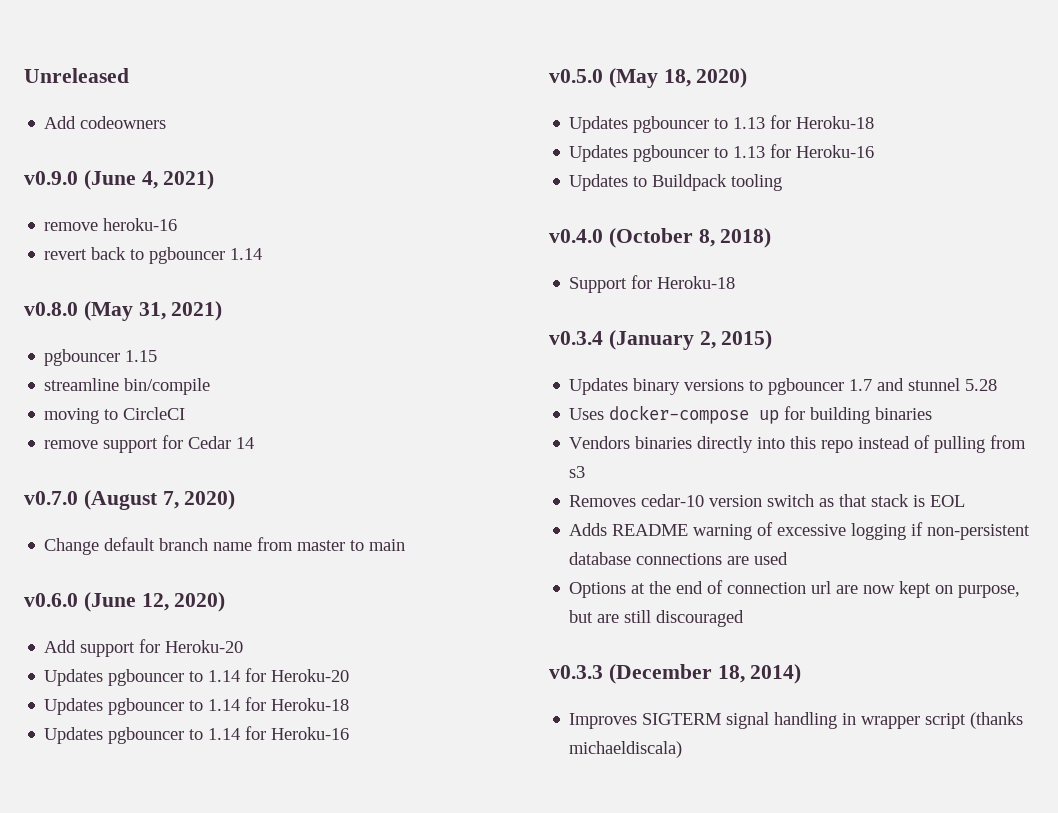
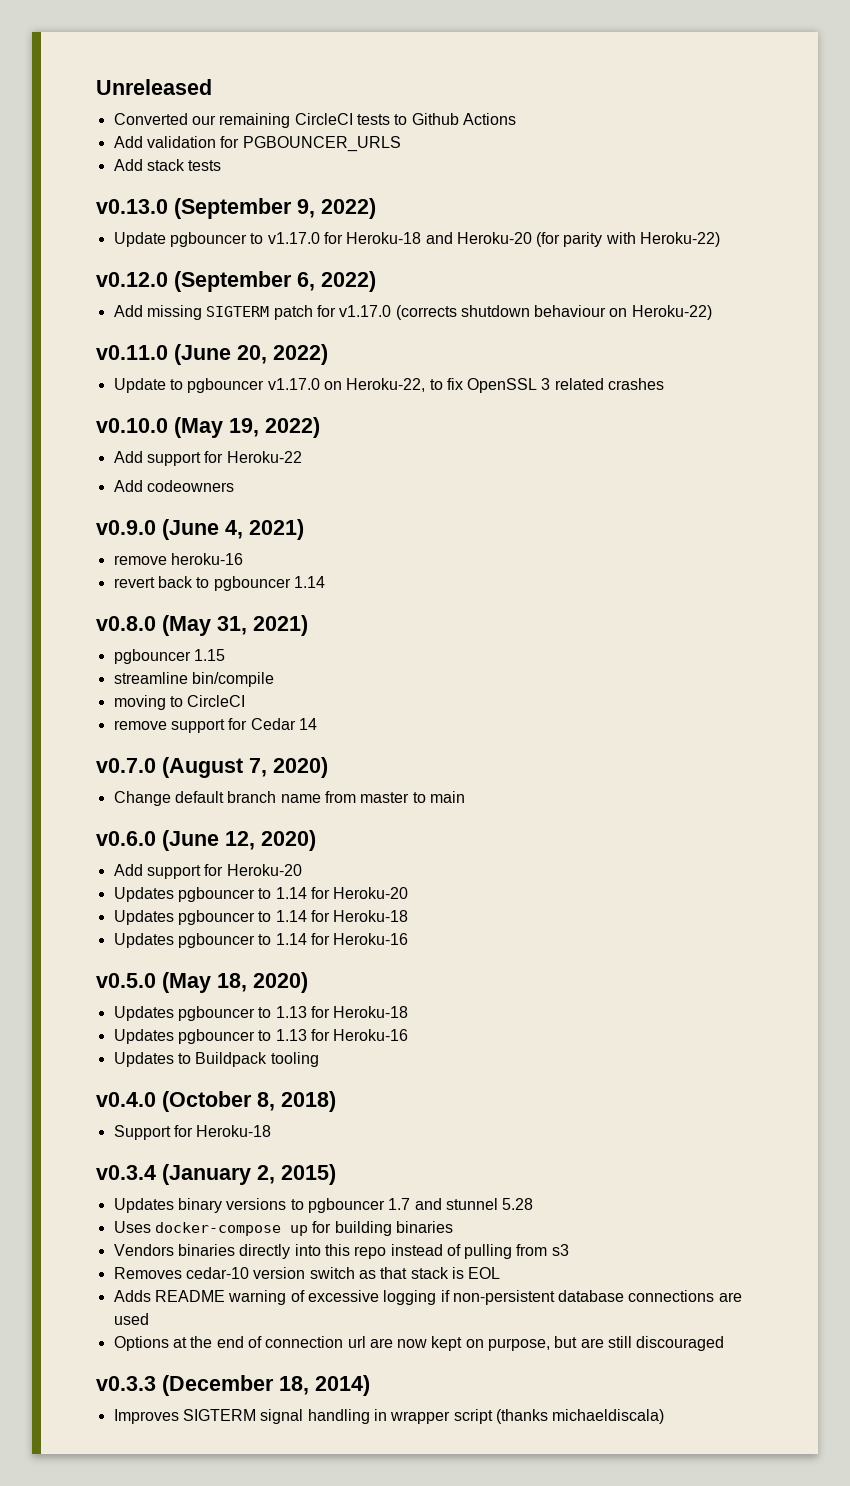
(129, 75) none -> [113,113,516,128] [113,136,401,152] [113,159,222,171] [96,198,376,219] [113,232,721,247] [96,271,376,292] [113,305,712,320] [96,344,328,365] [113,378,665,393] [96,417,320,438] [113,451,302,466] // Converted our remaining CircleCI tests to Github Actions // Add validation for PGBOUNCER_URLS // Add stack tests // v0.13.0 (September 9, 2022) // Update pgbouncer to v1.17.0 for Heroku-18 and Heroku-20 (for parity with Heroku-22) // v0.12.0 (September 6, 2022) // Add missing SIGTERM patch for v1.17.0 (corrects shutdown behaviour on Heroku-22) // v0.11.0 (June 20, 2022) // Update to pgbouncer v1.17.0 on Heroku-22, to fix OpenSSL 3 related crashes // v0.10.0 (May 19, 2022) // Add support for Heroku-22

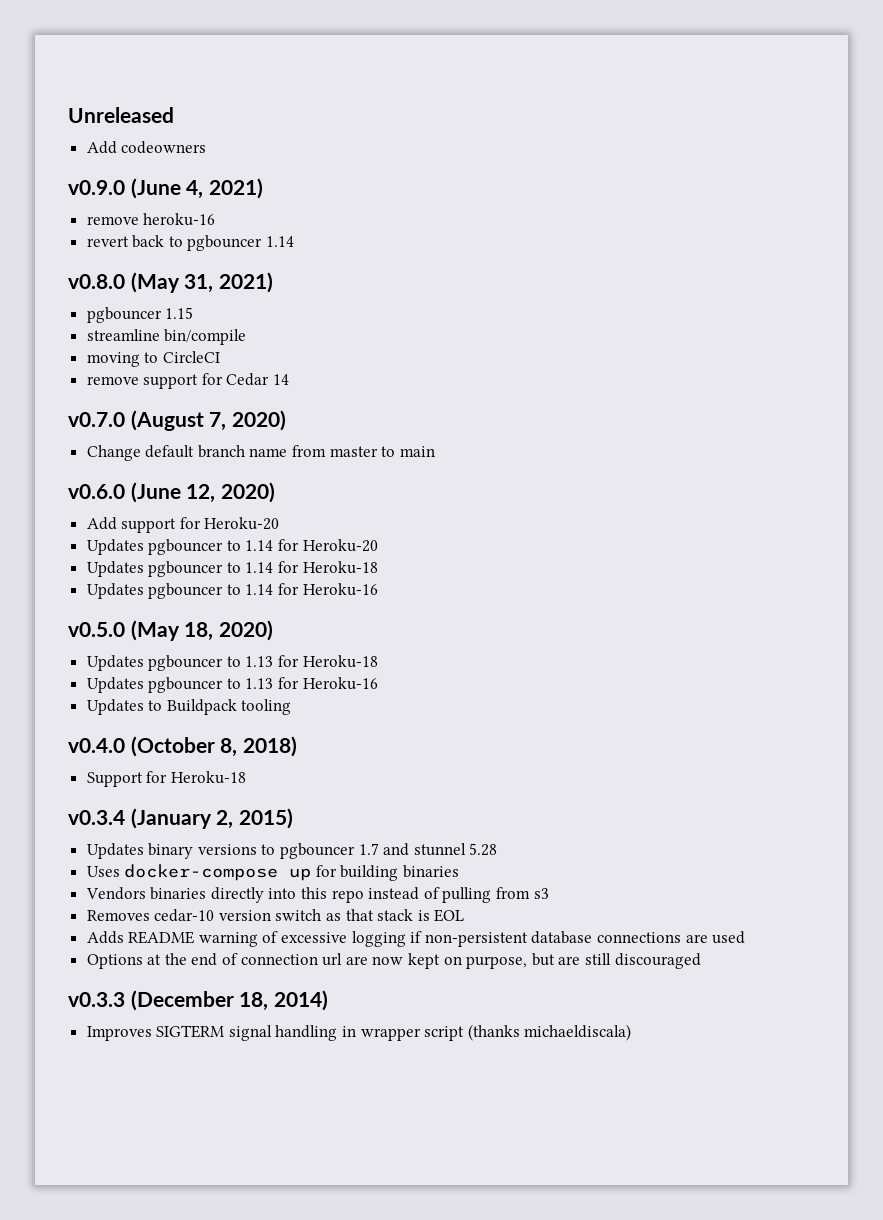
[113,113,516,128] [113,136,401,152] [113,159,222,171] [96,198,376,219] [113,232,721,247] [96,271,376,292] [113,305,712,320] [96,344,328,365] [113,378,665,393] [96,417,320,438] [113,451,302,466] // Converted our remaining CircleCI tests to Github Actions // Add validation for PGBOUNCER_URLS // Add stack tests // v0.13.0 (September 9, 2022) // Update pgbouncer to v1.17.0 for Heroku-18 and Heroku-20 (for parity with Heroku-22) // v0.12.0 (September 6, 2022) // Add missing SIGTERM patch for v1.17.0 (corrects shutdown behaviour on Heroku-22) // v0.11.0 (June 20, 2022) // Update to pgbouncer v1.17.0 on Heroku-22, to fix OpenSSL 3 related crashes // v0.10.0 (May 19, 2022) // Add support for Heroku-22 -> (174, 115) none

